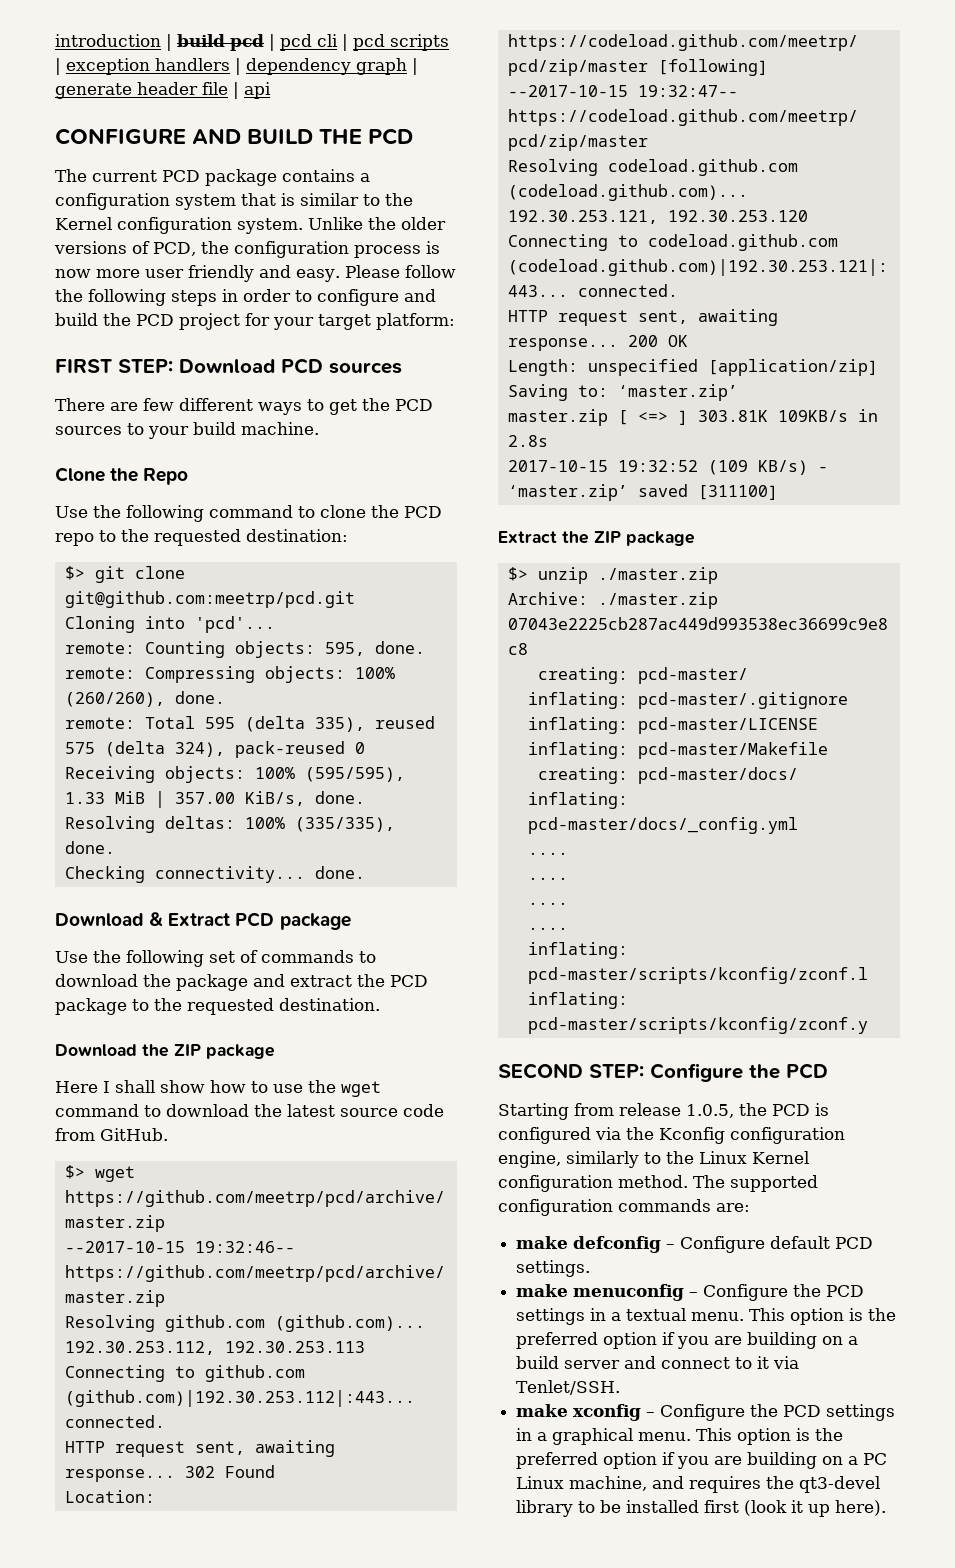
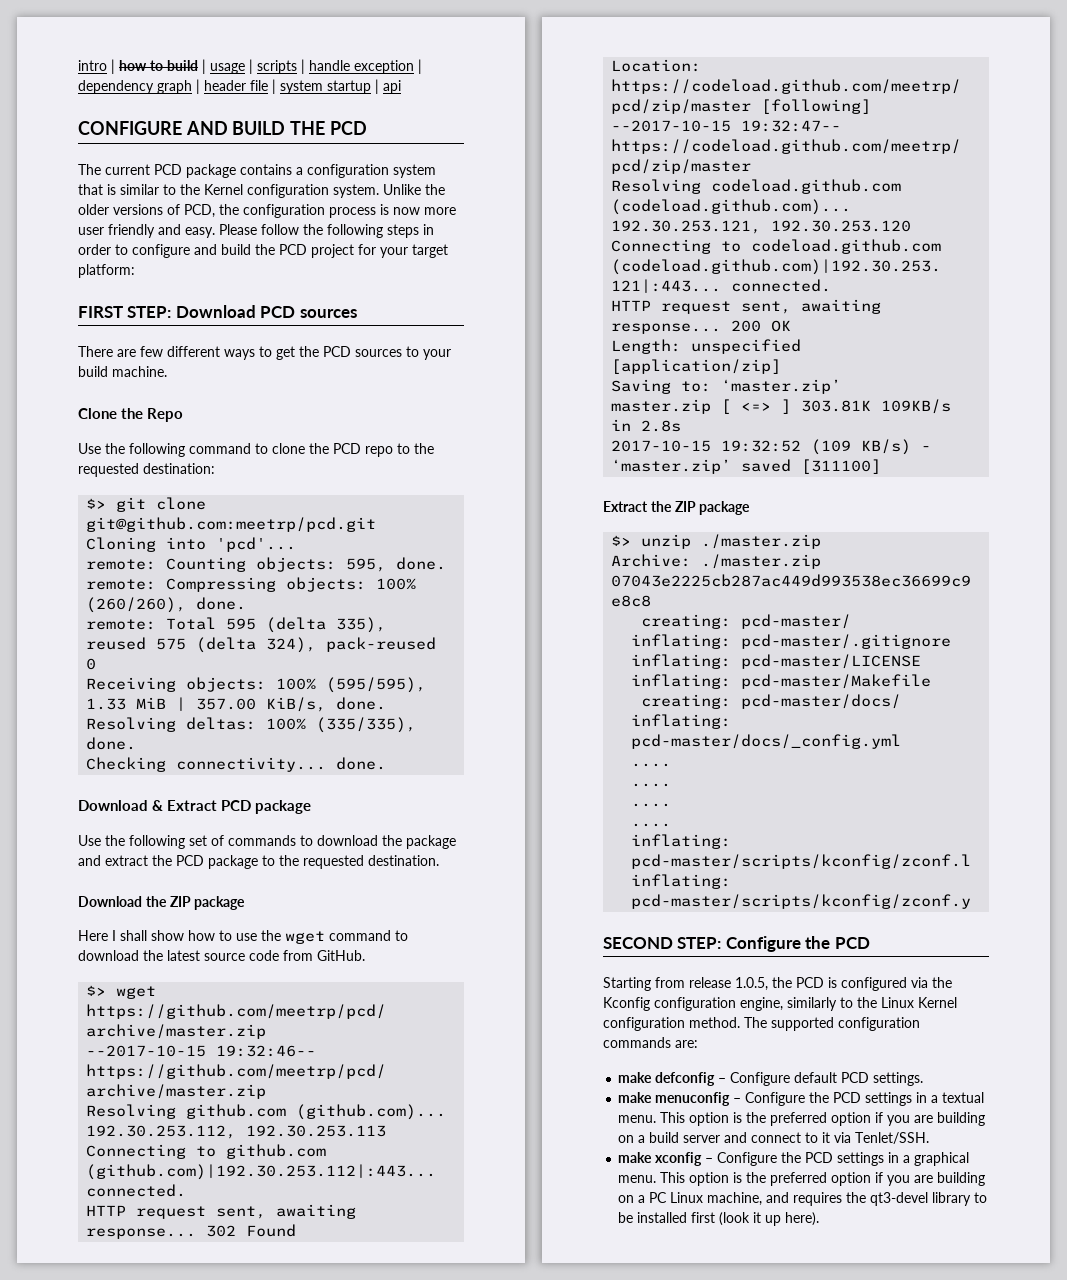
[55,34,449,51] [55,58,230,75] introduction | build pcd | pcd cli | pcd scripts | exception handlers -> [78,59,414,74] intro | how to build | usage | scripts | handle exception
[55,83,132,99] generate -> (200, 86) none
(239, 90) none -> [280,79,379,94] system startup |

